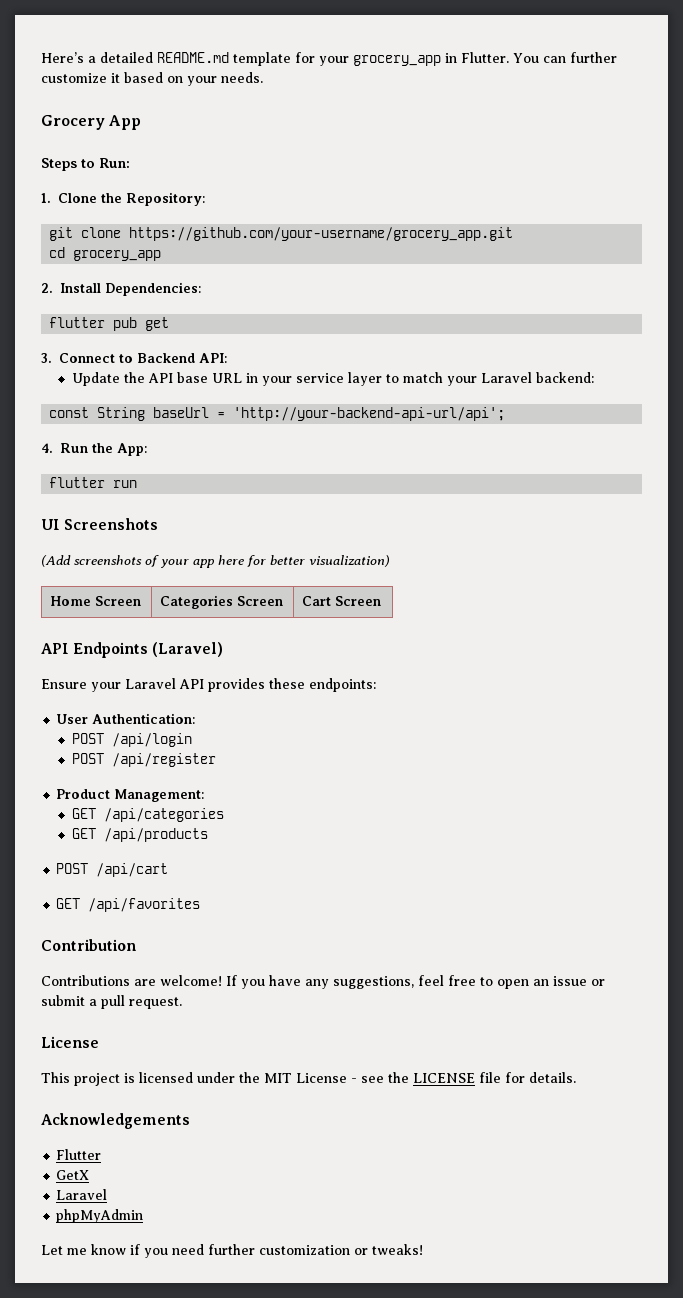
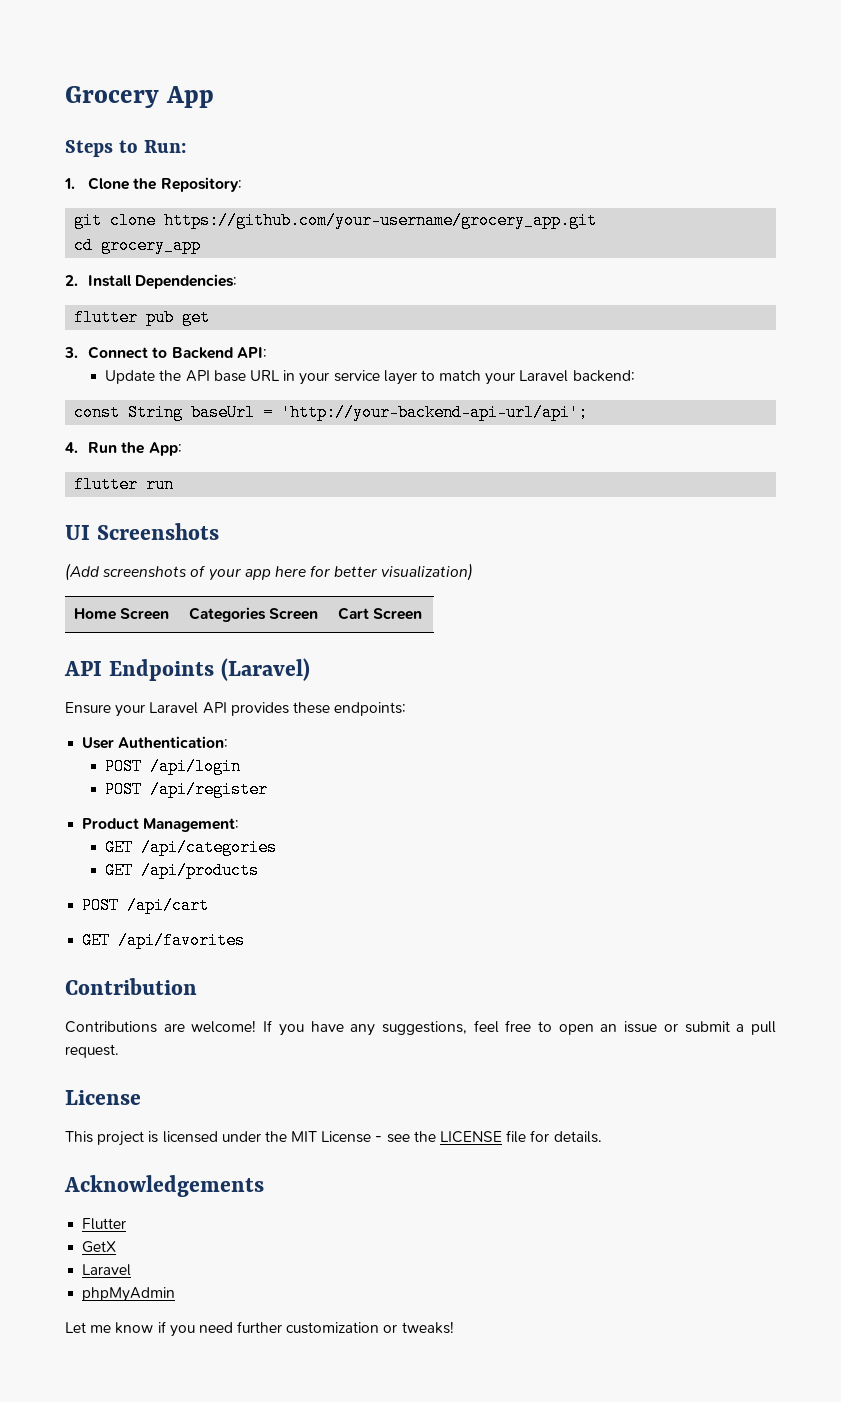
[41,52,617,66] [41,72,263,86] Here’s a detailed README.md template for your grocery_app in Flutter. You can further customize it based on your needs. // -> (65, 97) none

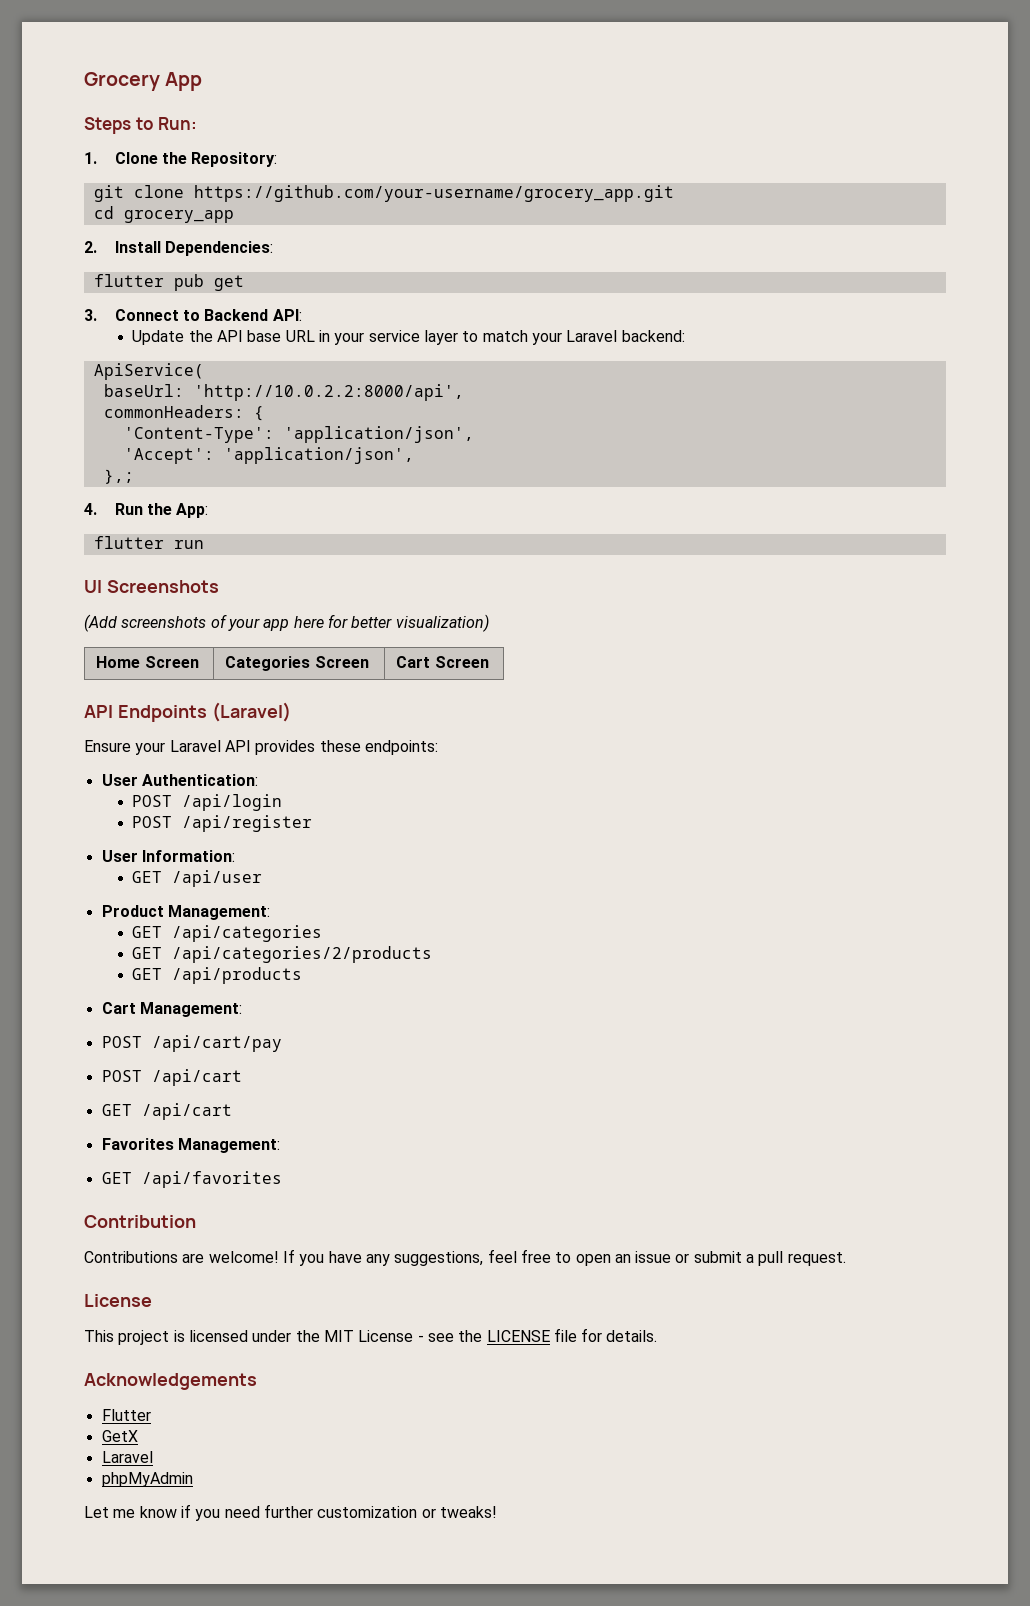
[74,404,589,421] const String baseUrl = 'http://your-backend-api-url/api'; -> [93,363,204,380] [103,384,464,401] [103,405,264,421] [123,426,474,443] [123,447,414,464] [103,469,134,484] ApiService( // baseUrl: 'http://10.0.2.2:8000/api', // commonHeaders: { // 'Content-Type': 'application/json', // 'Accept': 'application/json', // },;
(269, 789) none -> [101,850,235,862] [132,870,263,887] // User Information: // GET /api/user
(278, 847) none -> [132,946,433,963] // GET /api/categories/2/products
[82,897,210,914] POST /api/cart -> [101,1002,242,1017] [101,1035,282,1052] [101,1069,242,1086] [101,1103,232,1120] [101,1138,280,1153] Cart Management: // POST /api/cart/pay // POST /api/cart // GET /api/cart // Favorites Management:

